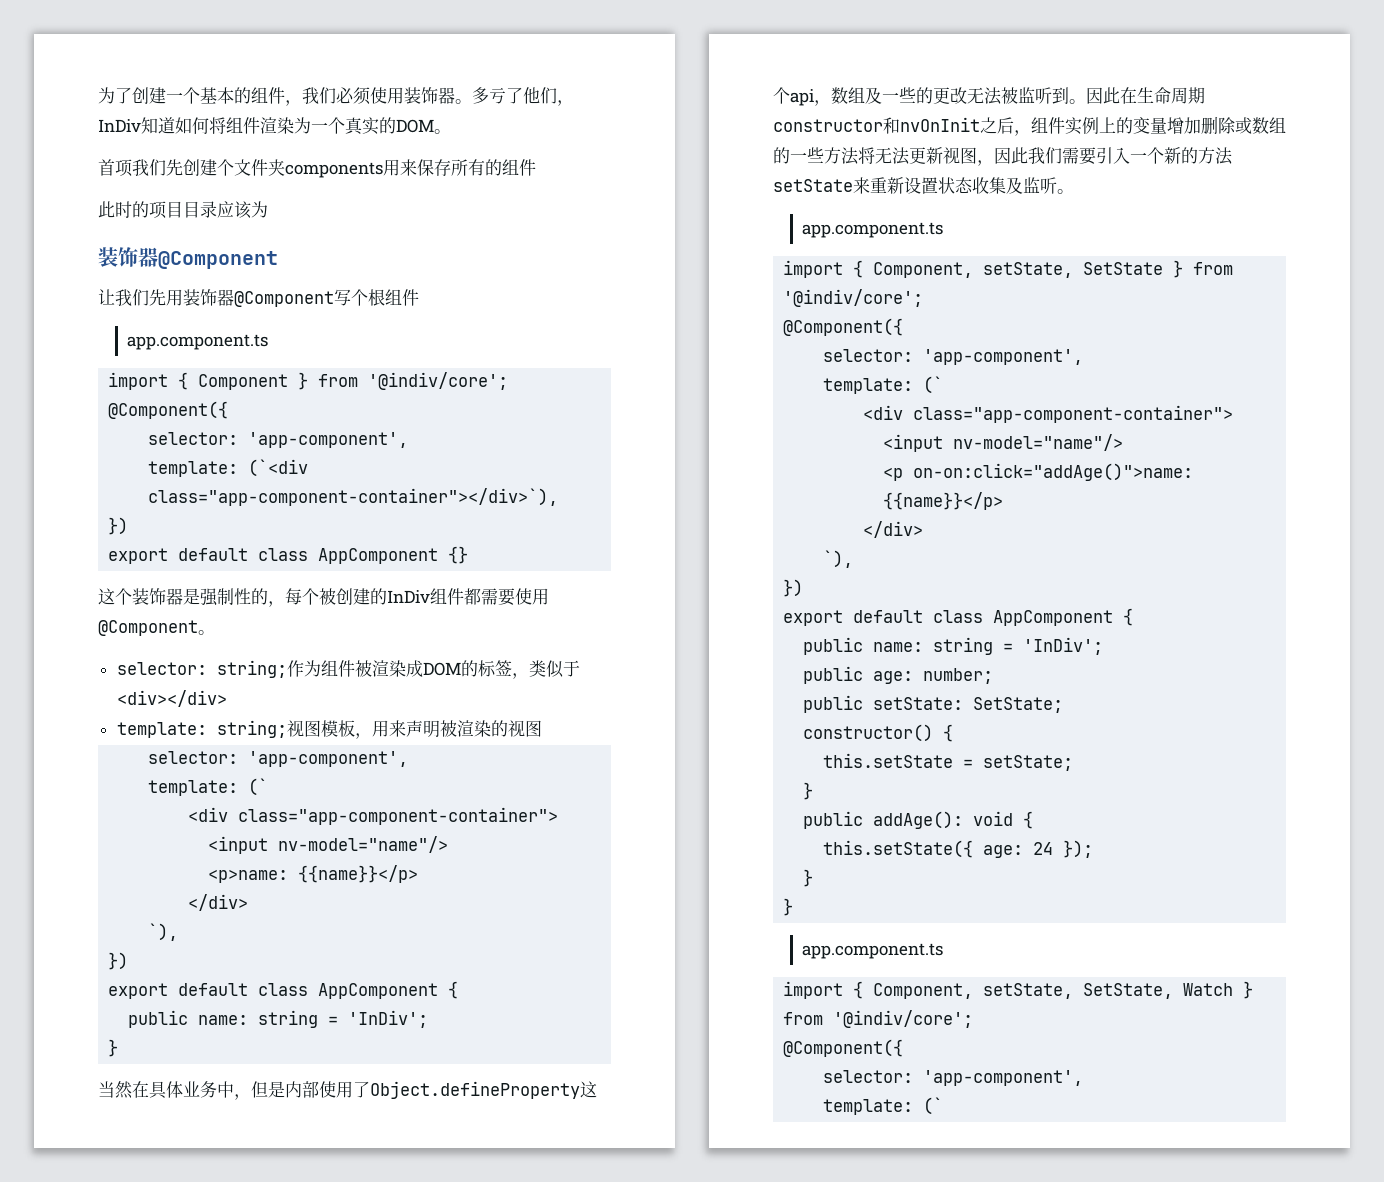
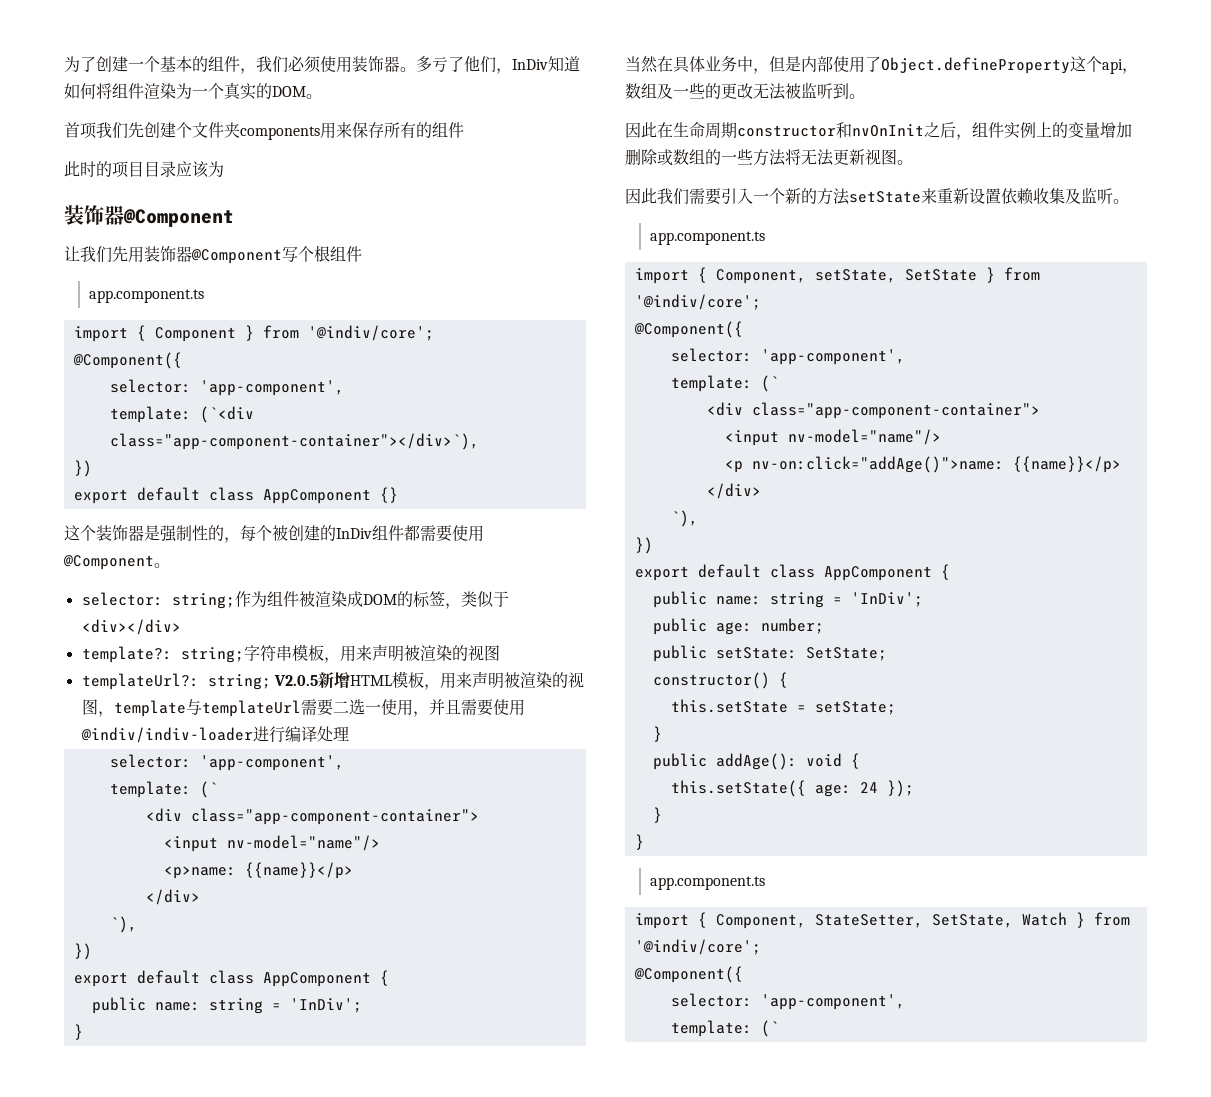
[116,720,542,739] template: string;视图模板，用来声明被渲染的视图 -> [81,644,500,663] [81,671,584,690] [81,699,525,717] [80,726,349,743] template?: string;字符串模板，用来声明被渲染的视图 // templateUrl?: string; V2.0.5新增HTML模板，用来声明被渲染的视图，template与templateUrl需要二选一使用，并且需要使用@indiv/indiv-loader进行编译处理
(1086, 101) none -> (865, 96) //
[977,160,994,166] ， -> [897,160,913,165] 。 //
[938,177,973,194] 状态 -> [1001,188,1034,205] 依赖
[913,463,1194,481] on-on:click="addAge()">name: -> [751,456,1004,473] nv-on:click="addAge()">name:
[983,983,1074,999] setState, -> [814,914,923,928] StateSetter,

